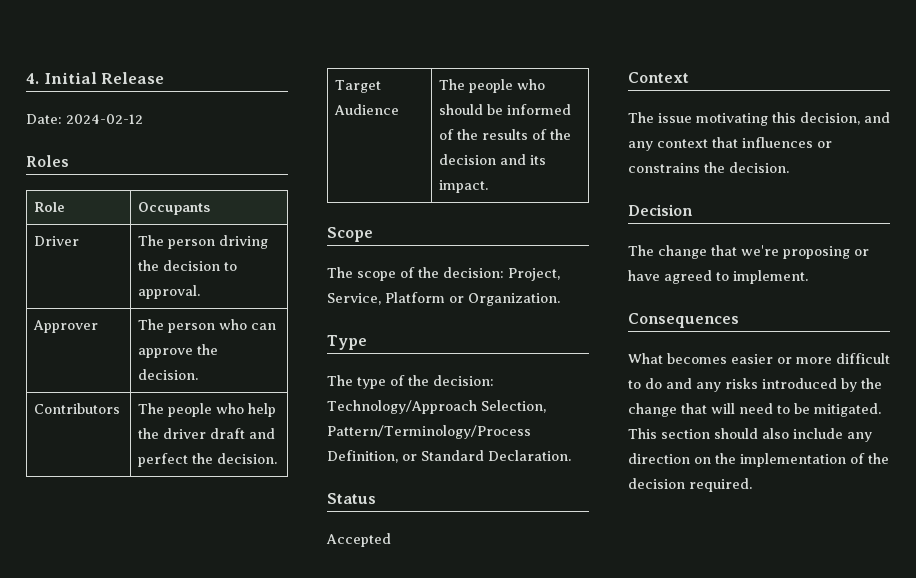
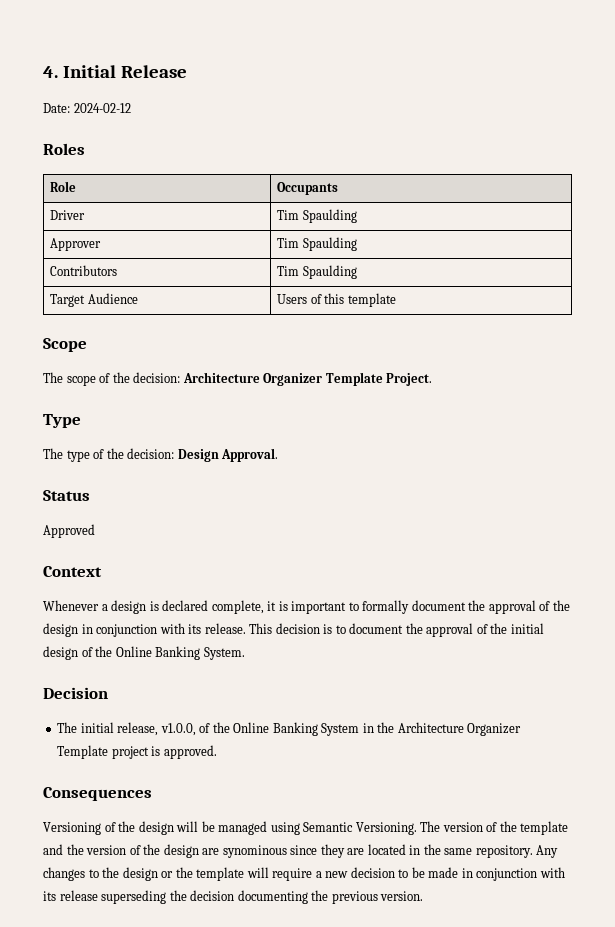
[137,235,268,249] [137,260,237,271] [137,285,200,299] [32,320,98,333] [137,319,276,333] [137,344,218,358] [137,369,198,380] [33,403,120,414] [137,403,276,417] [137,428,275,439] [137,453,277,467] [334,80,381,93] [333,104,399,115] [438,79,545,93] [438,104,571,115] [438,129,571,140] [438,154,546,165] [438,180,488,193] The person driving the decision to approval. // Approver | The person who can approve the decision. // Contributors | The people who help the driver draft and perfect the decision. // Target Audience | The people who should be informed of the results of the decision and its impact. -> [277,209,357,223] [50,238,102,251] [277,237,357,251] [50,265,118,276] [277,265,357,279] [50,293,138,307] [277,293,396,307] Tim Spaulding // Approver | Tim Spaulding // Contributors | Tim Spaulding // Target Audience | Users of this template
[508,268,560,281] [327,292,560,306] Project, Service, Platform or Organization. -> [182,372,433,386] Architecture Organizer Template Project.
[327,400,546,414] [327,425,531,439] [327,450,571,463] Technology/Approach Selection, Pattern/Terminology/Process Definition, or Standard Declaration. -> [177,448,279,462] Design Approval.
[326,533,391,547] Accepted -> [43,524,95,538] Approved
[628,112,890,126] [628,137,832,151] [628,162,789,173] [628,204,693,216] [628,245,869,259] [628,270,808,284] [628,313,739,328] [628,353,890,364] [628,378,882,392] [628,403,881,417] [628,428,872,442] [628,453,889,467] [628,478,752,492] The issue motivating this decision, and any context that influences or constrains the decision. // Decision // The change that we're proposing or have agreed to implement. // Consequences // What becomes easier or more difficult to do and any risks introduced by the change that will need to be mitigated. This section should also include any direction on the implementation of the decision required. -> [43,600,570,614] [43,623,544,637] [43,646,245,660] [43,687,108,699] [57,722,522,736] [57,745,217,759] [43,787,152,801] [43,821,569,835] [43,844,559,858] [43,867,565,881] [43,890,424,904] Whenever a design is declared complete, it is important to formally document the approval of the design in conjunction with its release. This decision is to document the approval of the initial design of the Online Banking System. // Decision // The initial release, v1.0.0, of the Online Banking System in the Architecture Organizer Template project is approved. // Consequences // Versioning of the design will be managed using Semantic Versioning. The version of the template and the version of the design are synominous since they are located in the same repository. Any changes to the design or the template will require a new decision to be made in conjunction with its release superseding the decision documenting the previous version.

